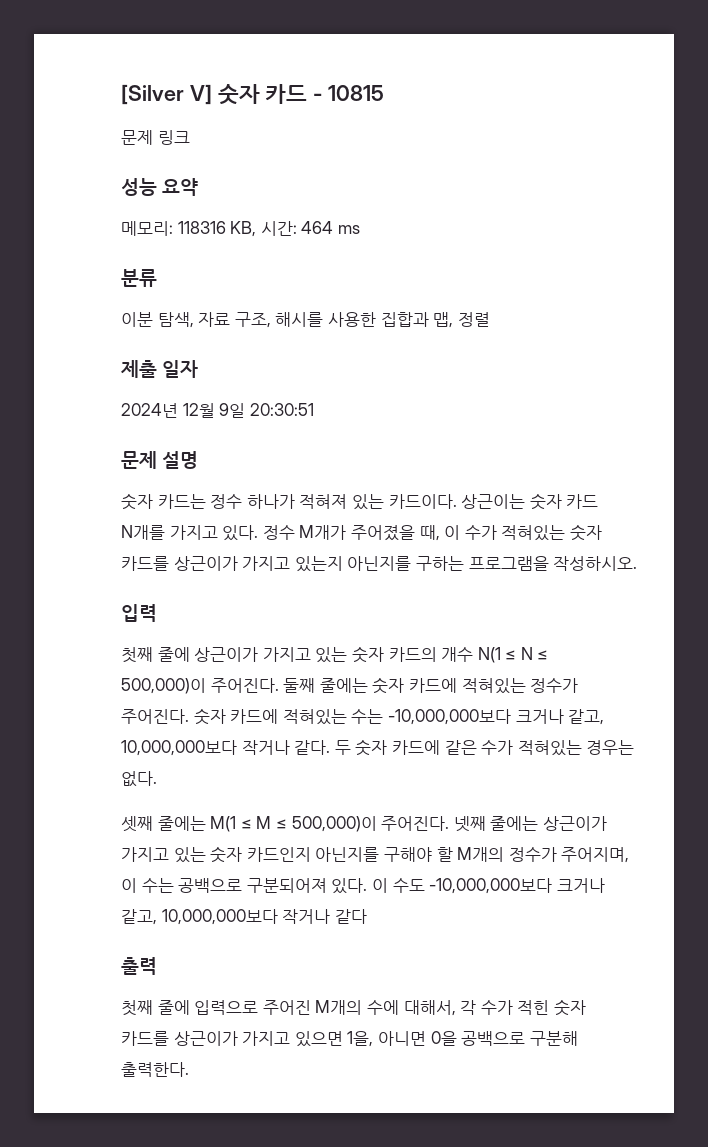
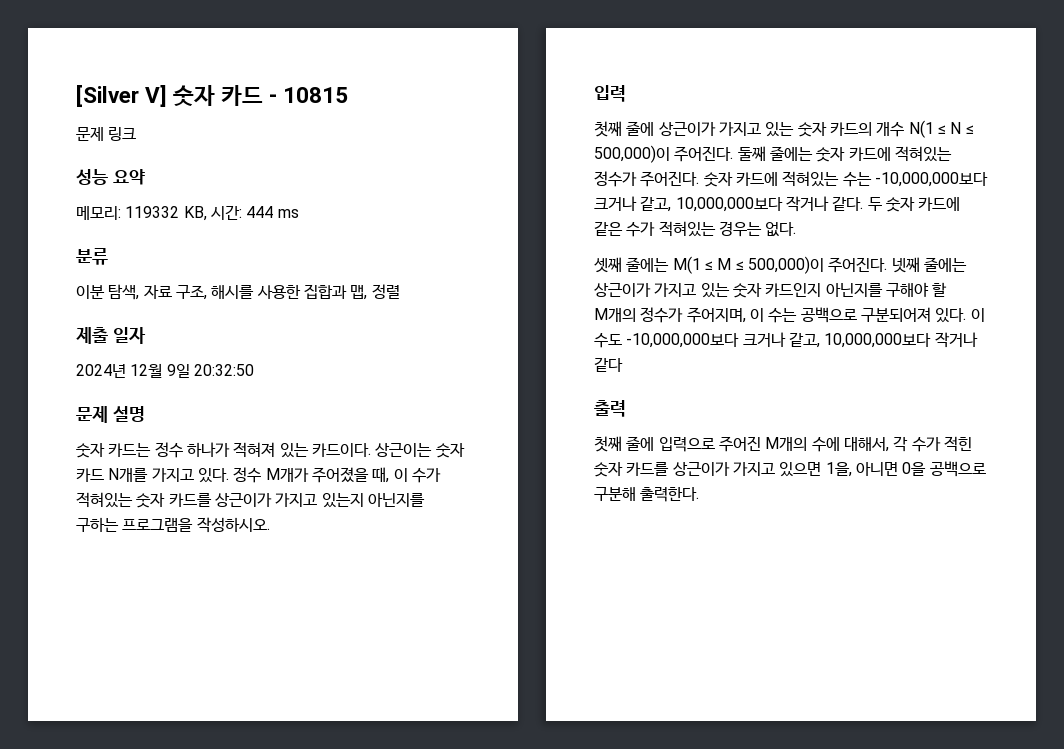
[177,221,226,234] 118316 -> [125,206,180,218] 119332
[301,221,334,234] 464 -> [246,206,274,218] 444
[249,403,314,416] 20:30:51 -> [193,364,254,376] 20:32:50

